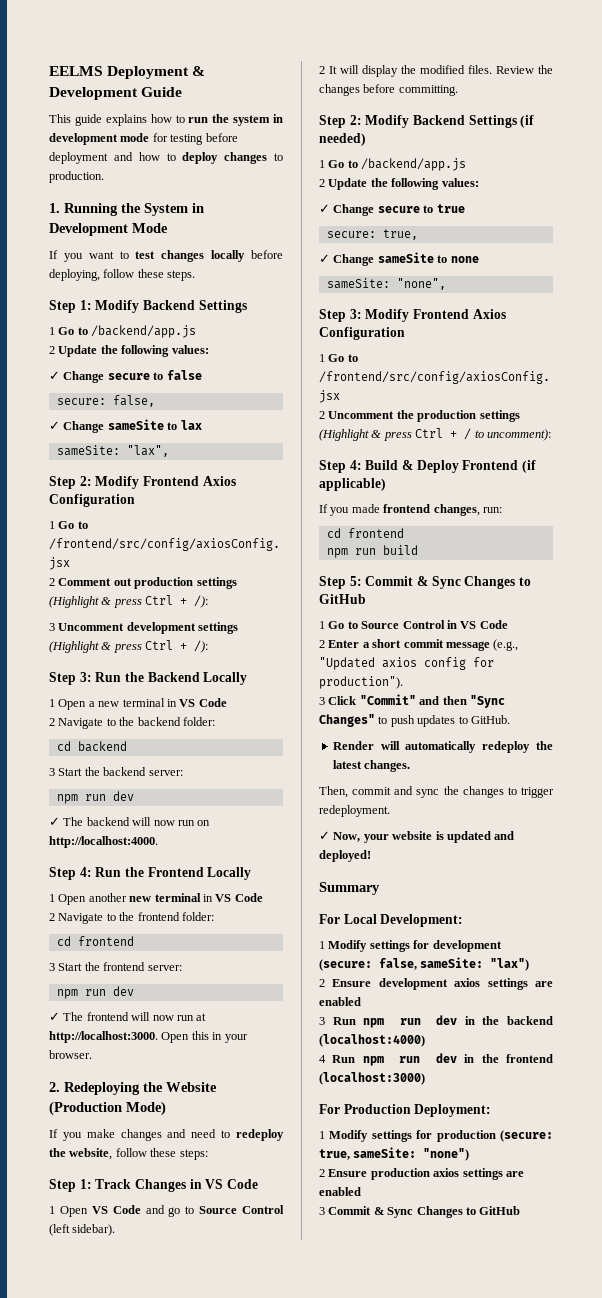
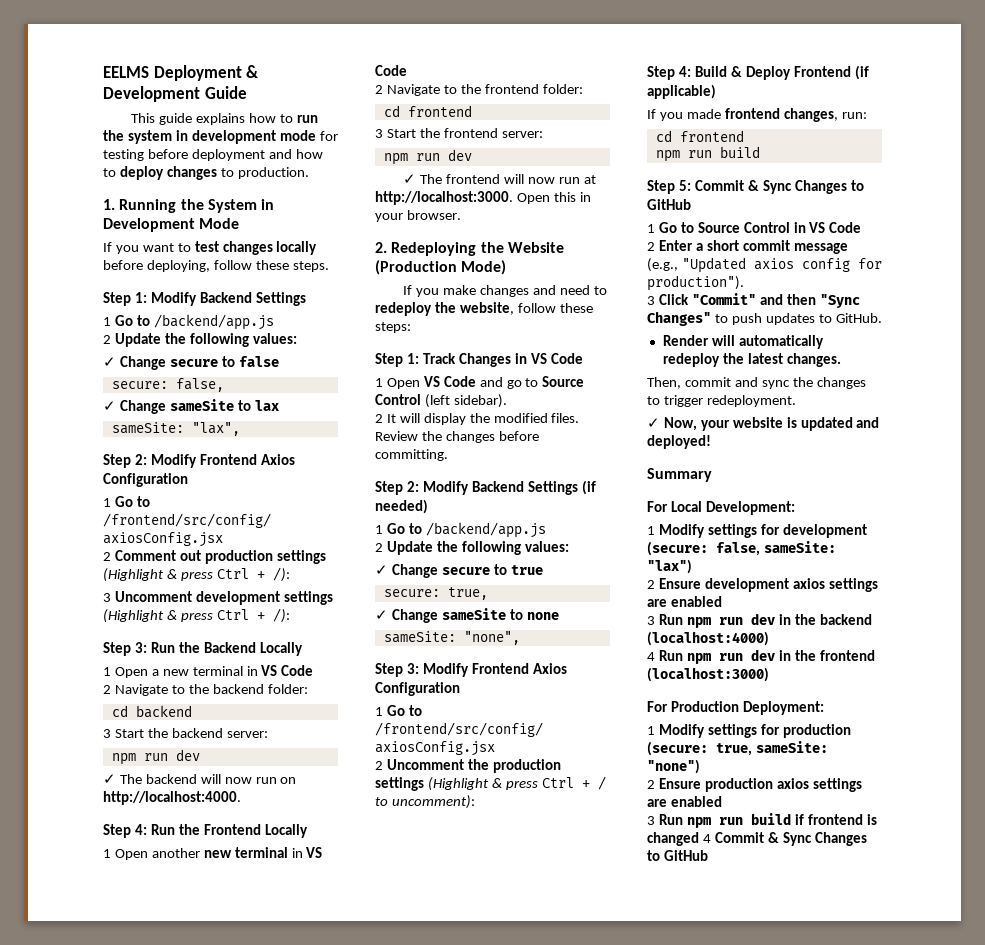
(325, 1211) none -> [658,813,877,828] [647,832,711,846] Run npm run build if frontend is changed 4

